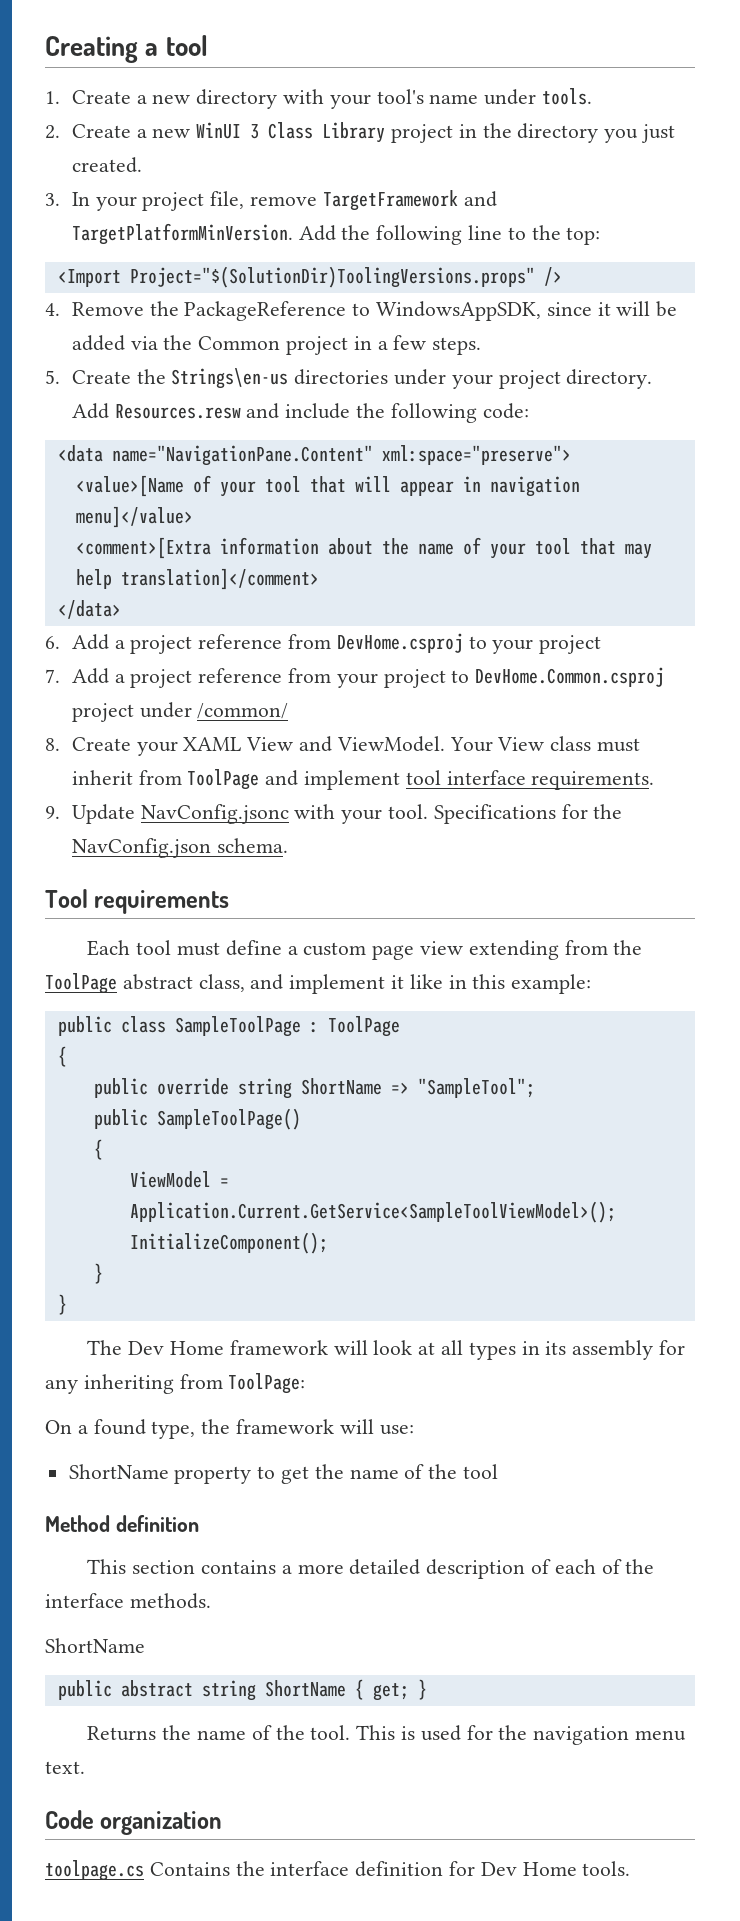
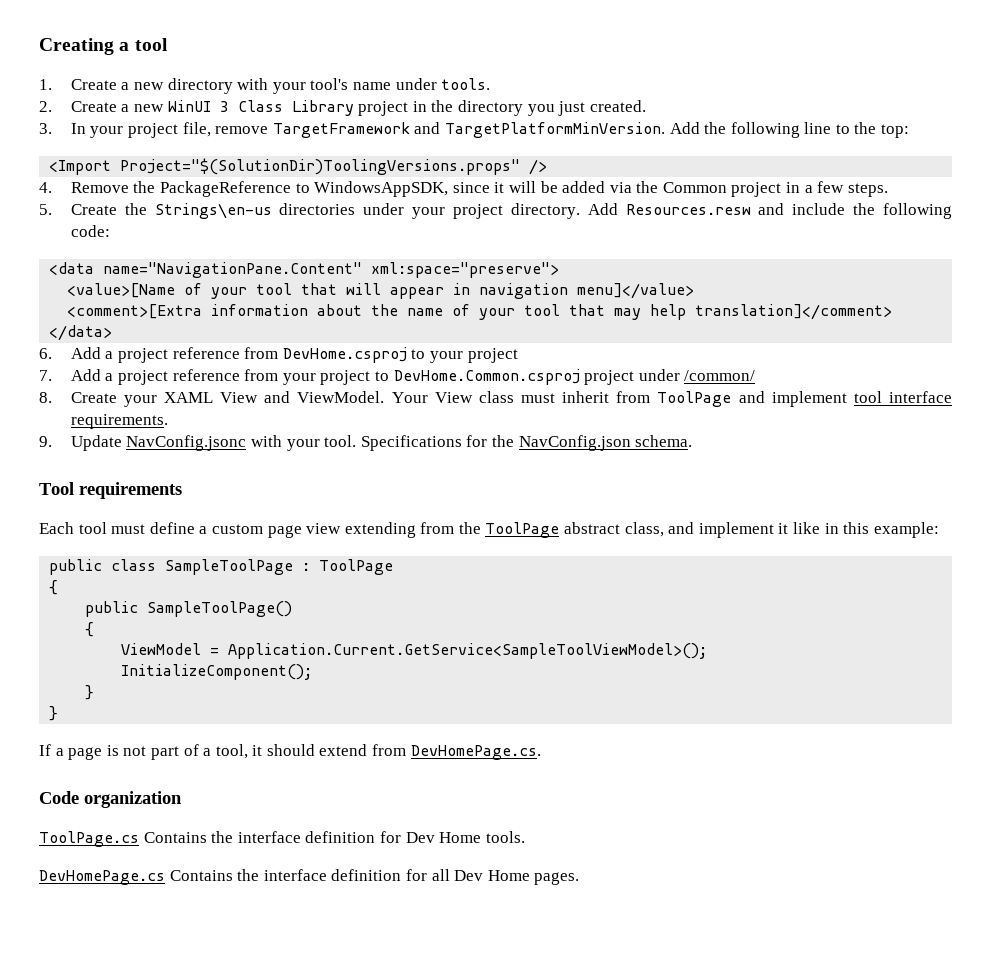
[93,1078,535,1099] // public override string ShortName => "SampleTool"; -> (59, 587) none
[87,1340,686,1360] [45,1373,306,1394] [45,1419,414,1439] [68,1464,499,1484] [45,1515,199,1532] [87,1559,655,1579] [45,1593,211,1609] [45,1638,145,1653] [57,1679,427,1701] [87,1725,687,1745] [45,1761,85,1774] The Dev Home framework will look at all types in its assembly for any inheriting from ToolPage: // On a found type, the framework will use: // ShortName property to get the name of the tool // Method definition // This section contains a more detailed description of each of the interface methods. // ShortName // public abstract string ShortName { get; } // Returns the name of the tool. This is used for the navigation menu text. -> [39,744,541,760] If a page is not part of a tool, it should extend from DevHomePage.cs.
[45,1860,144,1881] toolpage.cs -> [39,831,139,847] ToolPage.cs
(631, 1868) none -> [39,869,580,885] // DevHomePage.cs Contains the interface definition for all Dev Home pages.

